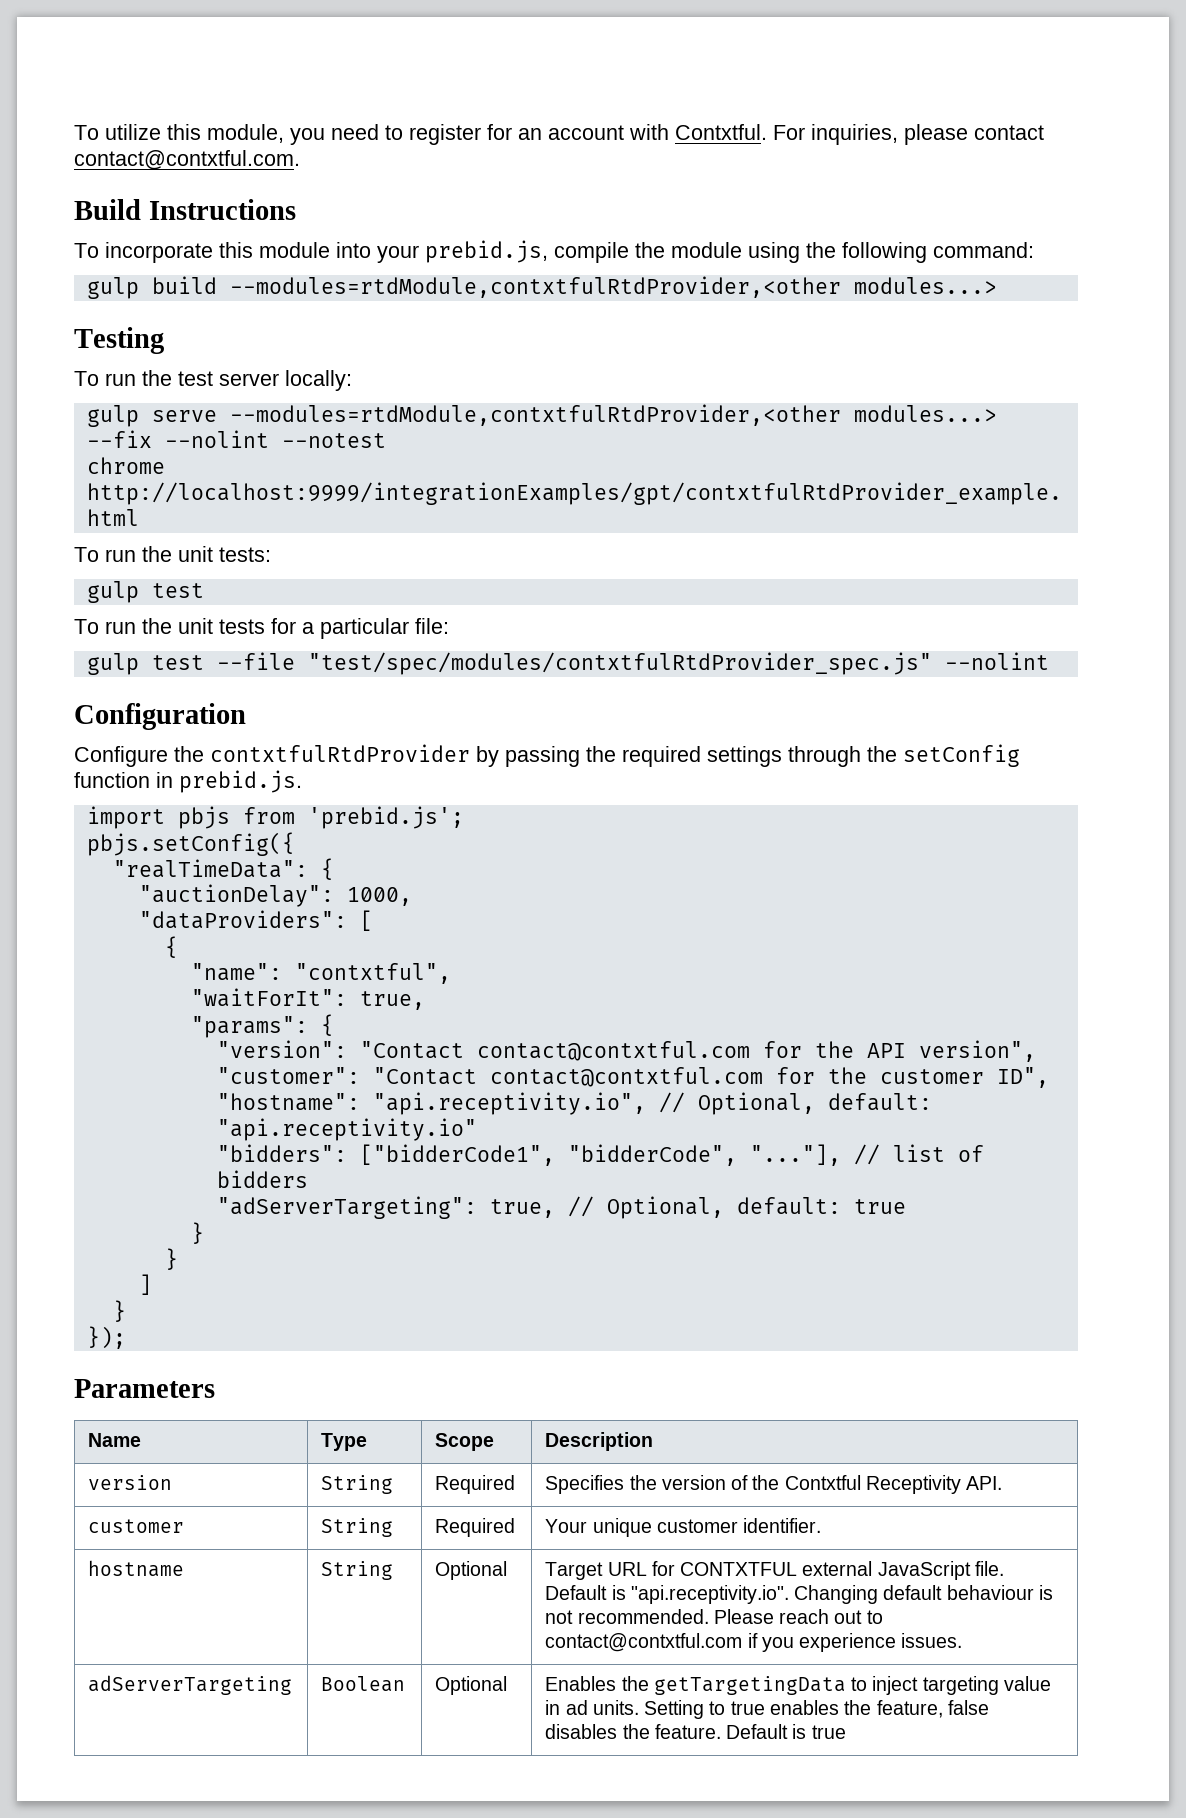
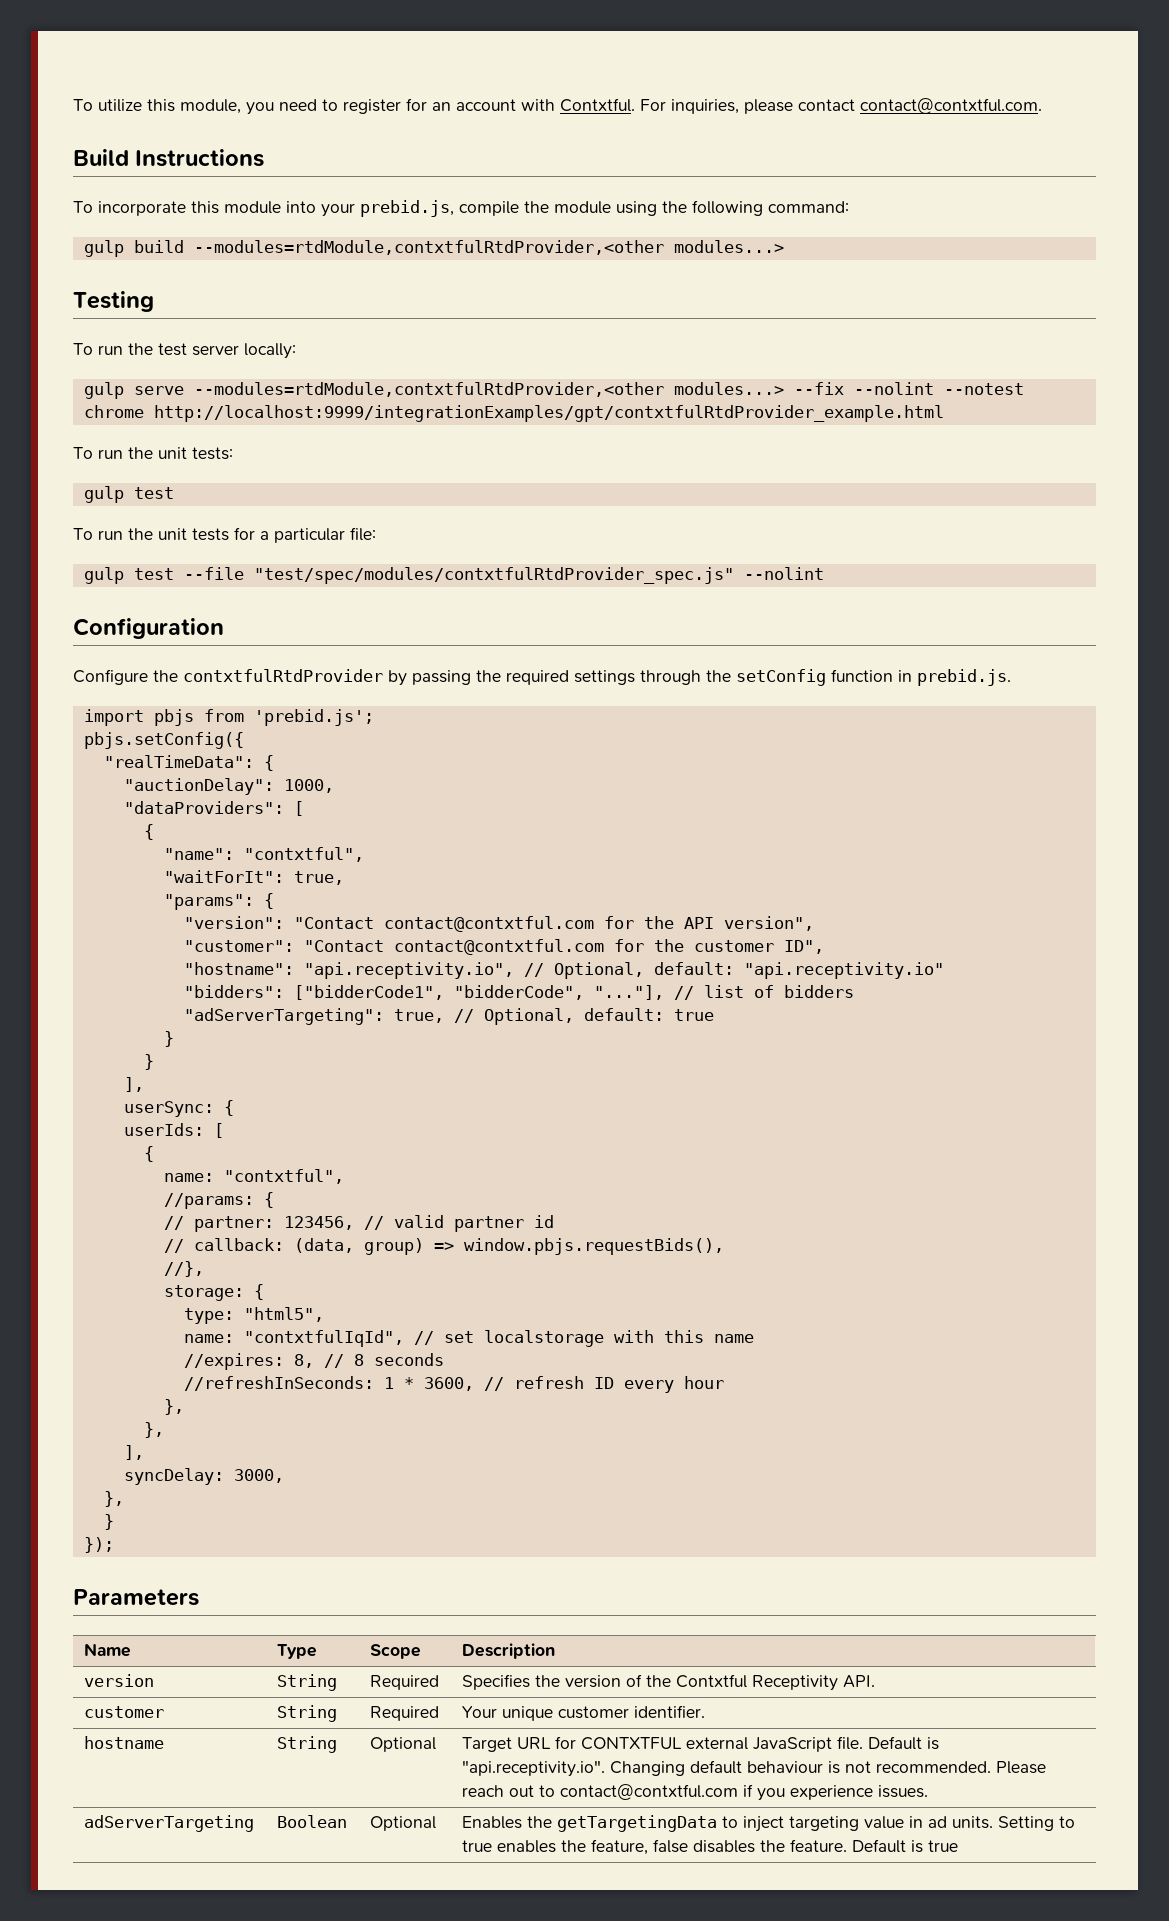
[138,1274,152,1295] ] -> [123,1077,144,1092] [123,1100,234,1117] [123,1123,224,1138] [143,1146,154,1162] [163,1169,344,1184] [163,1192,274,1209] [163,1215,554,1232] [163,1238,724,1255] [163,1261,204,1277] [163,1284,264,1301] [183,1307,324,1324] [183,1330,754,1347] [183,1353,444,1370] [183,1376,724,1393] [163,1399,184,1415] [143,1422,164,1438] [123,1445,144,1460] [123,1468,284,1485] [103,1491,124,1507] ], // userSync: { // userIds: [ // { // name: "contxtful", // //params: { // // partner: 123456, // valid partner id // // callback: (data, group) => window.pbjs.requestBids(), // //}, // storage: { // type: "html5", // name: "contxtfulIqId", // set localstorage with this name // //expires: 8, // 8 seconds // //refreshInSeconds: 1 * 3600, // refresh ID every hour // }, // }, // ], // syncDelay: 3000, // },

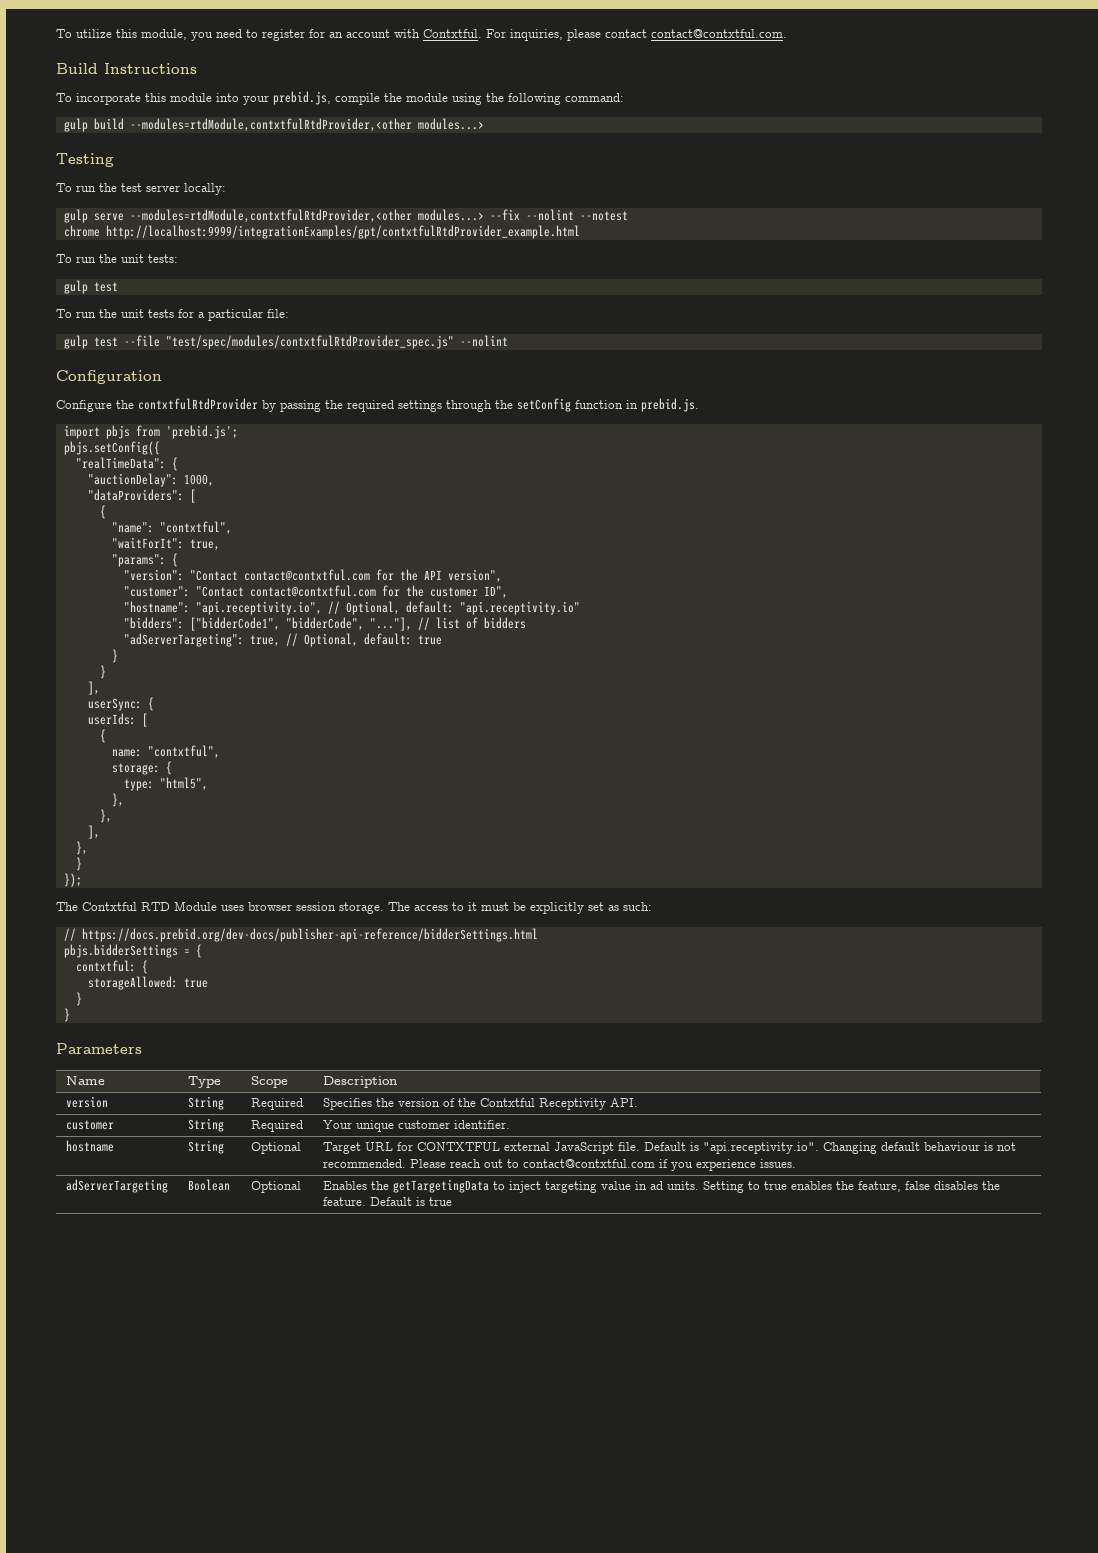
[163,1192,274,1209] [163,1215,554,1232] [163,1238,724,1255] [163,1261,204,1277] [163,1284,264,1301] [183,1307,324,1324] [183,1330,754,1347] [183,1353,444,1370] [183,1376,724,1393] //params: { // // partner: 123456, // valid partner id // // callback: (data, group) => window.pbjs.requestBids(), // //}, // storage: { // type: "html5", // name: "contxtfulIqId", // set localstorage with this name // //expires: 8, // 8 seconds // //refreshInSeconds: 1 * 3600, // refresh ID every hour -> [111,761,172,775] [123,777,208,791] storage: { // type: "html5",
[123,1468,284,1485] // syncDelay: 3000, -> (100, 832) none
(114, 1545) none -> [56,901,652,914] [63,928,538,942] [63,944,202,958] [75,960,148,974] [87,976,208,990] [75,992,82,1006] [63,1008,70,1022] // The Contxtful RTD Module uses browser session storage. The access to it must be explicitly set as such: // // https://docs.prebid.org/dev-docs/publisher-api-reference/bidderSettings.html // pbjs.bidderSettings = { // contxtful: { // storageAllowed: true // } // }

